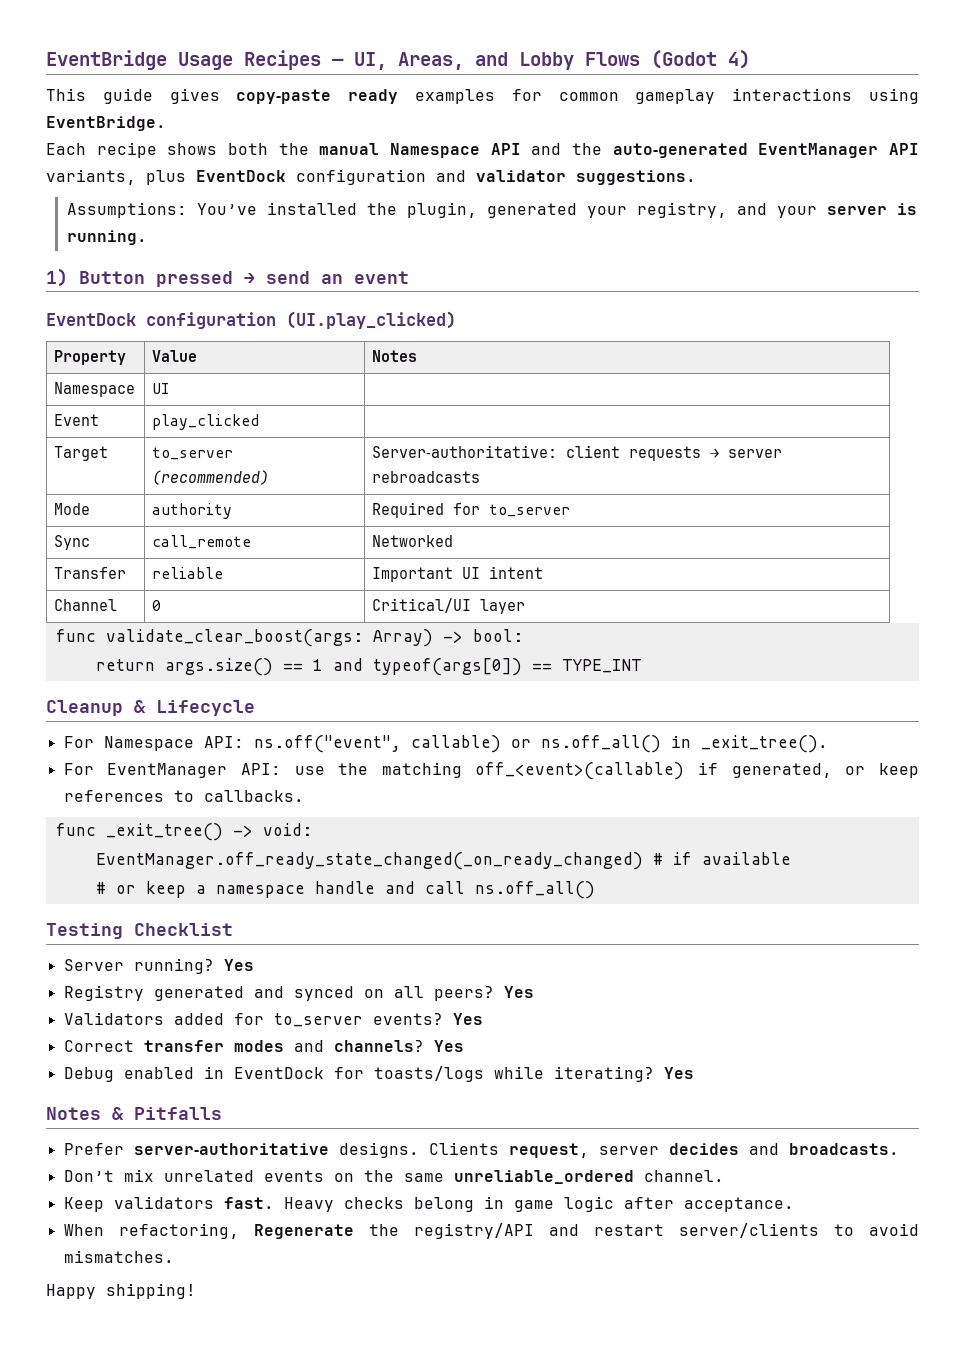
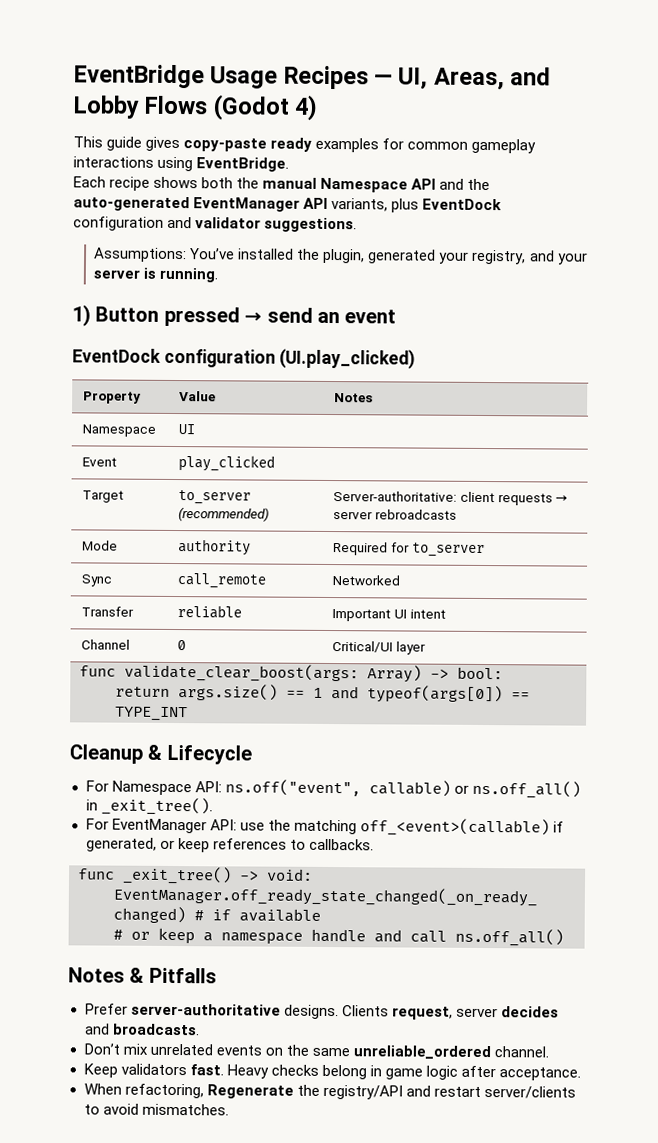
[46,923,233,939] [63,958,254,974] [63,985,534,1001] [63,1012,483,1027] [63,1040,464,1052] [63,1066,694,1082] // Testing Checklist // Server running? Yes // Registry generated and synced on all peers? Yes // Validators added for to_server events? Yes // Correct transfer modes and channels? Yes // Debug enabled in EventDock for toasts/logs while iterating? Yes -> (564, 937) none
[46,1283,196,1299] // Happy shipping! -> (229, 1109) none

